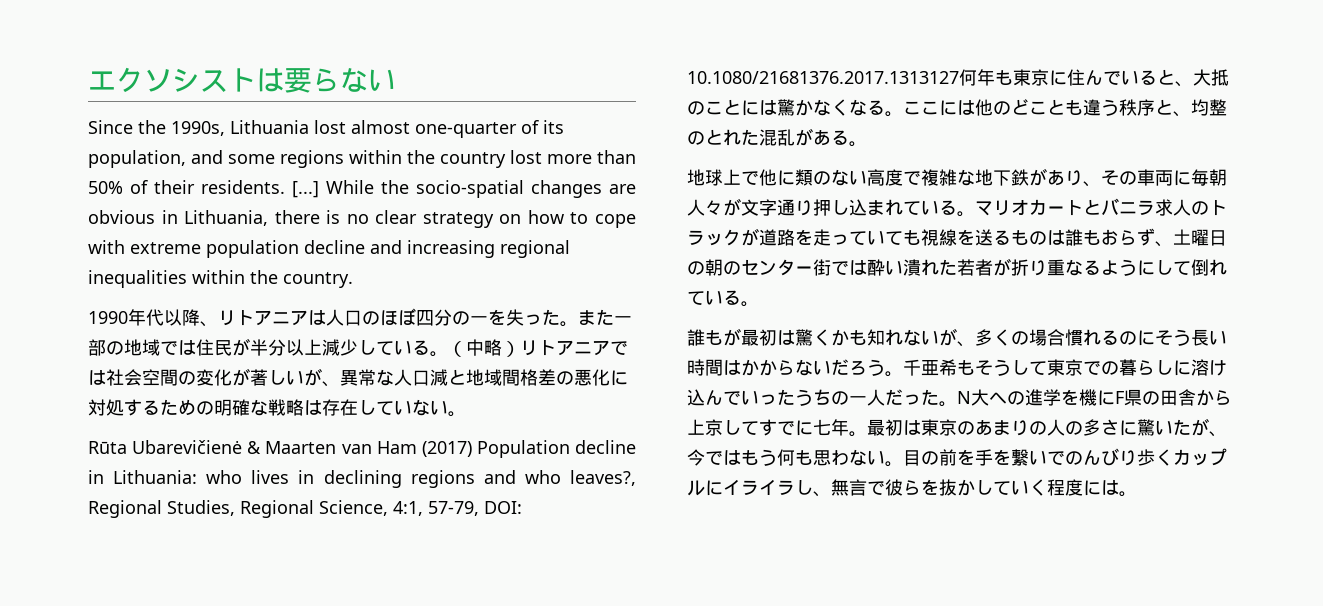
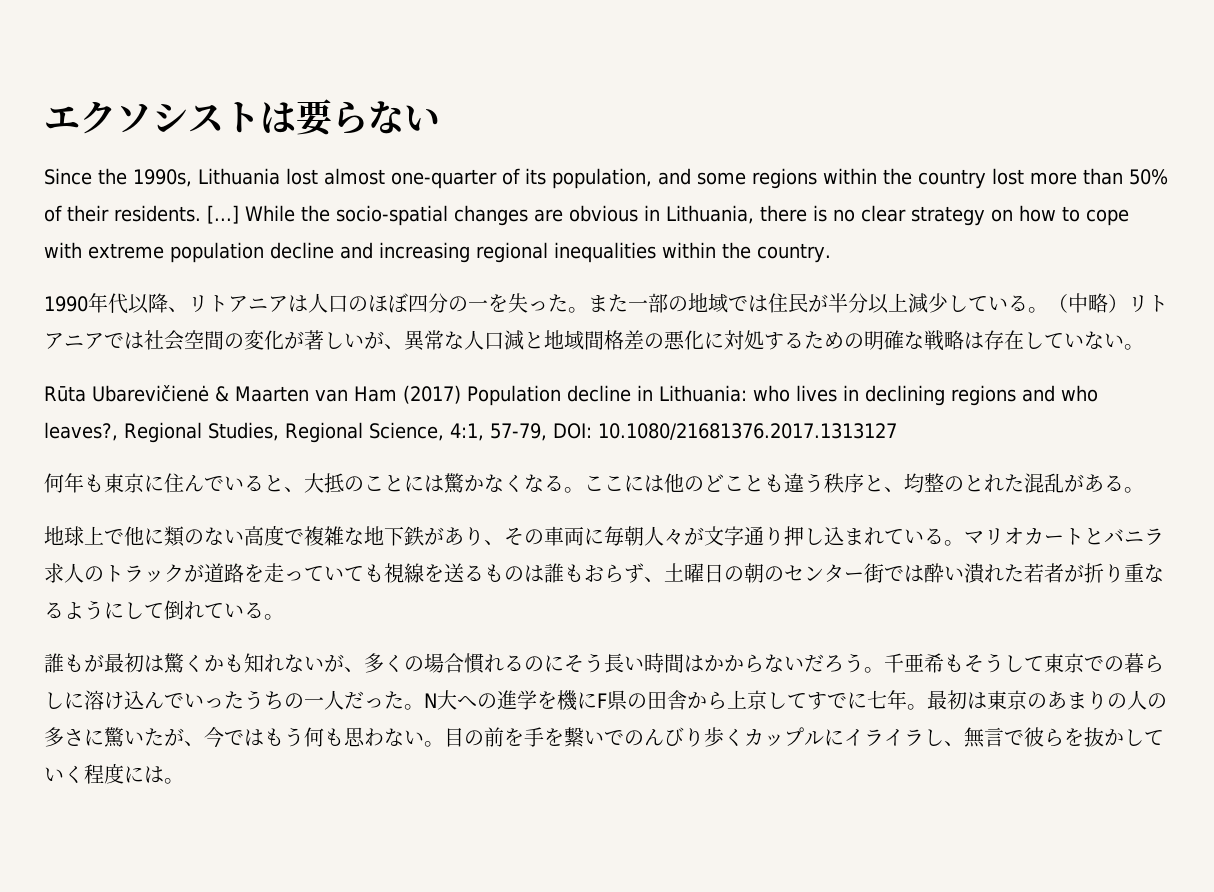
(959, 77) none -> (897, 431) //

